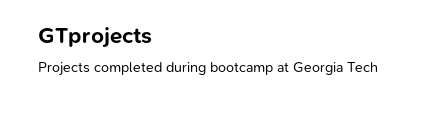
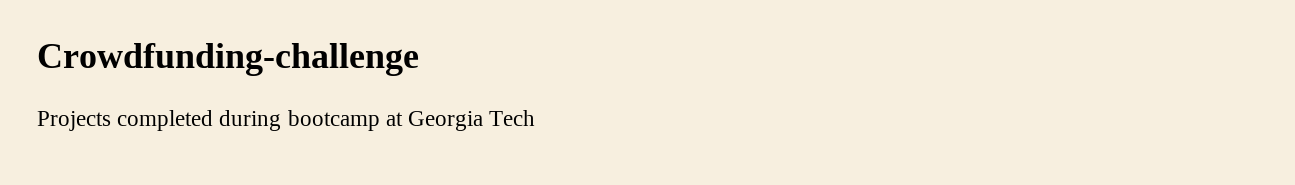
[38,27,152,48] GTprojects -> [37,43,419,76] Crowdfunding-challenge

